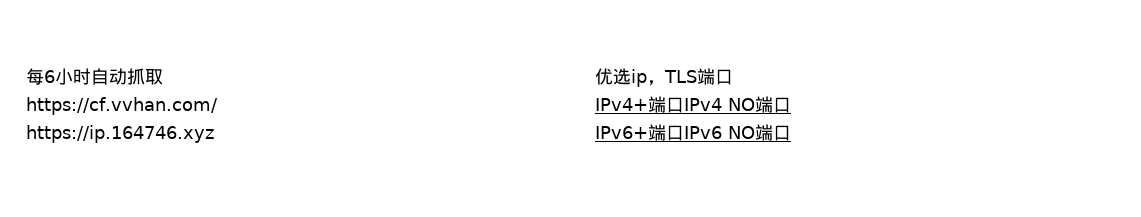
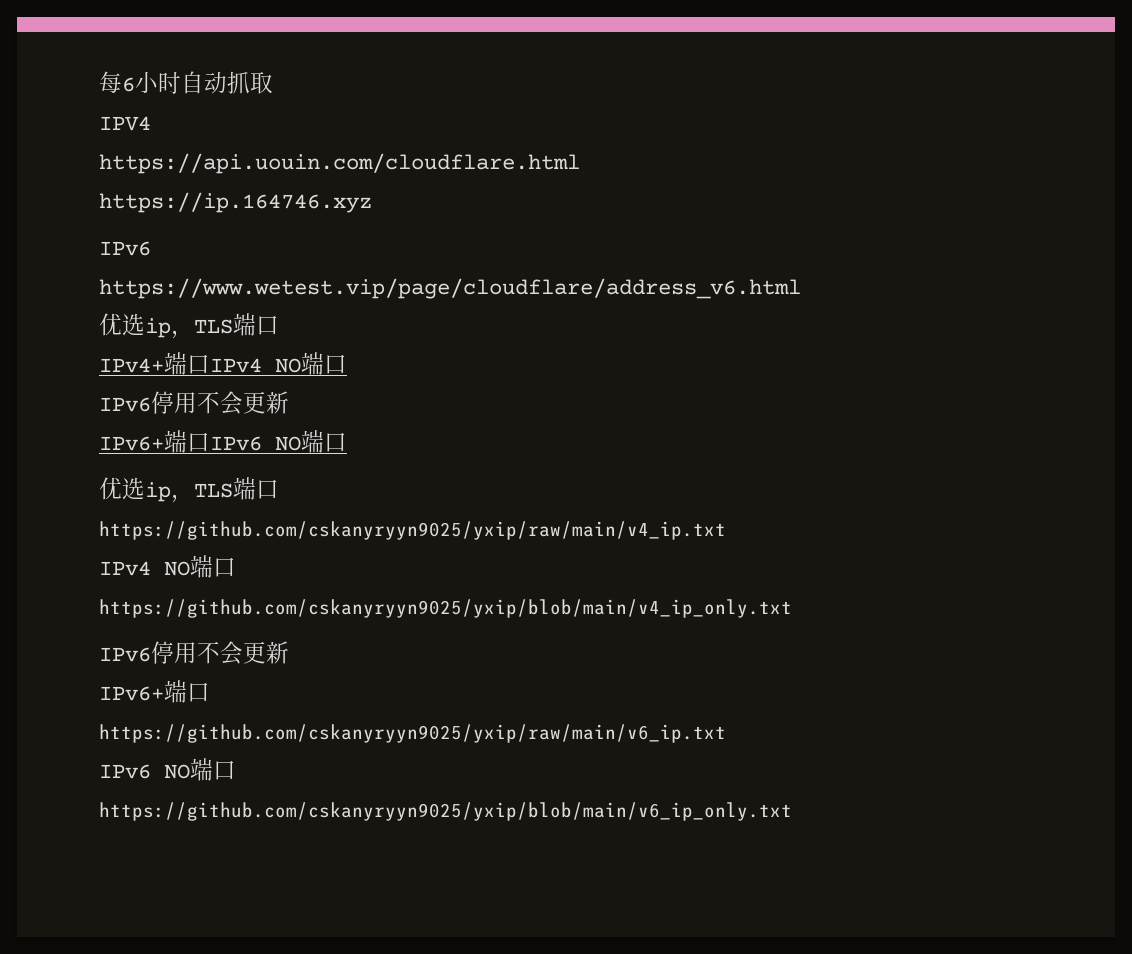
[26,97,218,115] https://cf.vvhan.com/ -> [99,116,151,131] [99,153,580,174] IPV4 // https://api.uouin.com/cloudflare.html
(214, 134) none -> [99,241,151,256] [99,278,801,299] // IPv6 // https://www.wetest.vip/page/cloudflare/address_v6.html
(791, 105) none -> [99,391,289,415] // IPv6停用不会更新
(791, 133) none -> [99,477,279,503] [99,521,726,540] [99,555,236,578] [99,599,792,618] [99,641,289,665] [99,680,210,703] [99,724,726,743] [99,758,236,781] [99,802,792,821] // 优选ip，TLS端口 // https://github.com/cskanyryyn9025/yxip/raw/main/v4_ip.txt // IPv4 NO端口 // https://github.com/cskanyryyn9025/yxip/blob/main/v4_ip_only.txt // IPv6停用不会更新 // IPv6+端口 // https://github.com/cskanyryyn9025/yxip/raw/main/v6_ip.txt // IPv6 NO端口 // https://github.com/cskanyryyn9025/yxip/blob/main/v6_ip_only.txt

